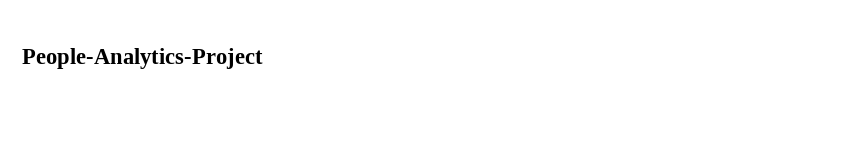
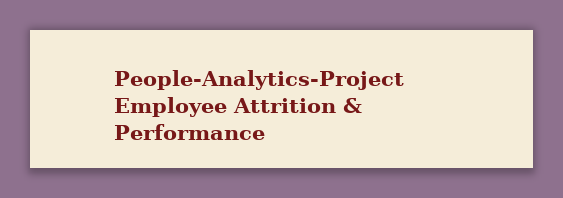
(263, 58) none -> [114,97,362,117] [114,124,265,140] Employee Attrition & Performance

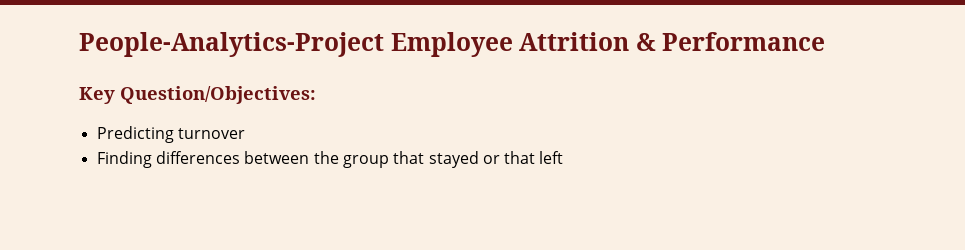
(265, 132) none -> [79,86,316,104] [96,126,245,143] [96,151,564,168] // Key Question/Objectives: // Predicting turnover // Finding differences between the group that stayed or that left

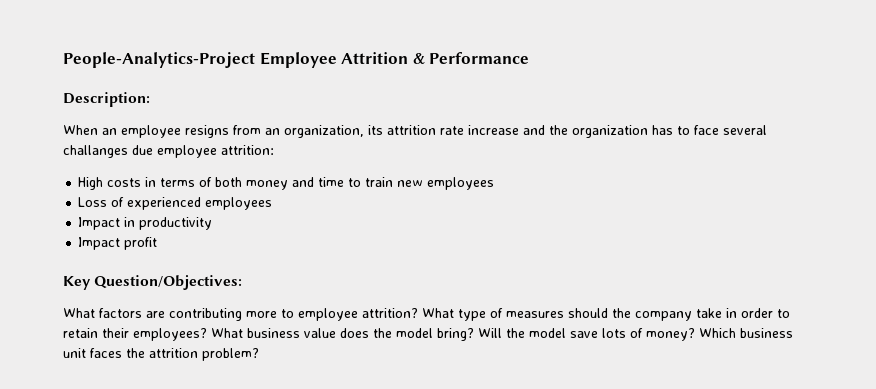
[79,86,316,104] [96,126,245,143] [96,151,564,168] Key Question/Objectives: // Predicting turnover // Finding differences between the group that stayed or that left -> [63,92,150,107] [63,125,767,138] [63,145,274,158] [78,177,495,190] [78,197,273,210] [78,217,213,230] [78,237,158,250] [63,275,243,290] [63,308,790,321] [63,328,793,341] [63,348,259,361] Description: // When an employee resigns from an organization, its attrition rate increase and the organization has to face several challanges due employee attrition: // High costs in terms of both money and time to train new employees // Loss of experienced employees // Impact in productivity // Impact profit // Key Question/Objectives: // What factors are contributing more to employee attrition? What type of measures should the company take in order to retain their employees? What business value does the model bring? Will the model save lots of money? Which business unit faces the attrition problem?

